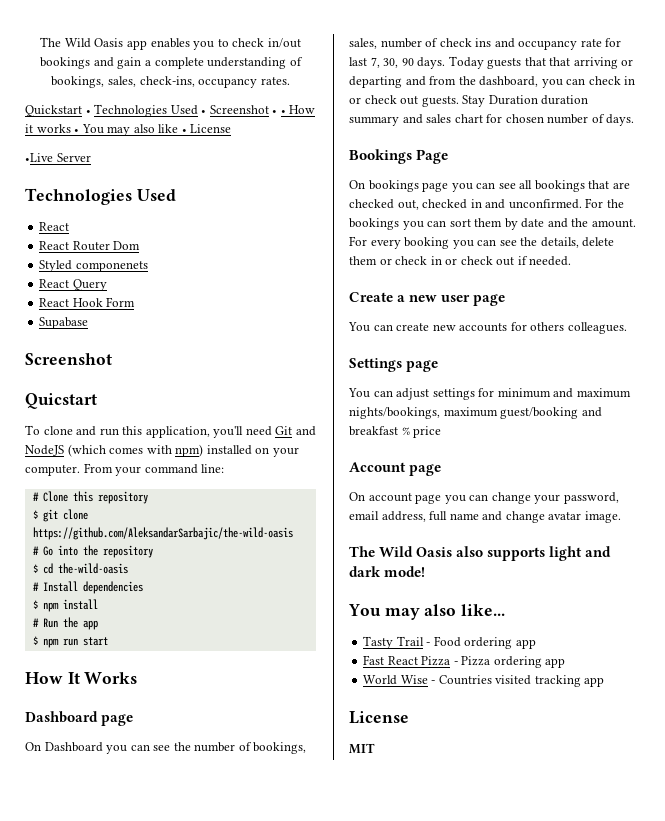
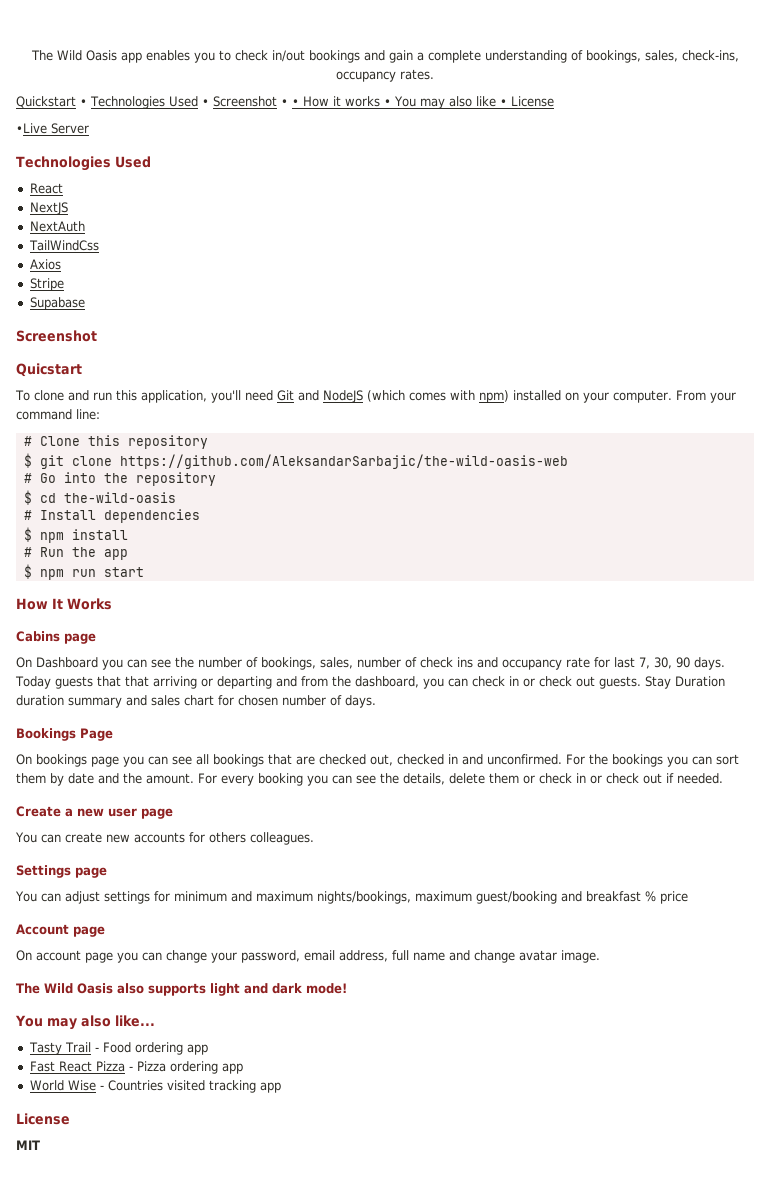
[39,241,141,251] [39,260,148,272] [39,279,107,291] [39,297,136,307] React Router Dom // Styled componenets // React Query // React Hook Form -> [29,202,68,215] [29,221,85,232] [28,240,99,251] [29,259,61,270] [29,278,64,291] NextJS // NextAuth // TailWindCss // Axios // Stripe
[32,527,293,540] https://github.com/AleksandarSarbajic/the-wild-oasis -> [119,454,568,469] https://github.com/AleksandarSarbajic/the-wild-oasis-web
[25,711,98,723] Dashboard -> [16,631,60,642] Cabins

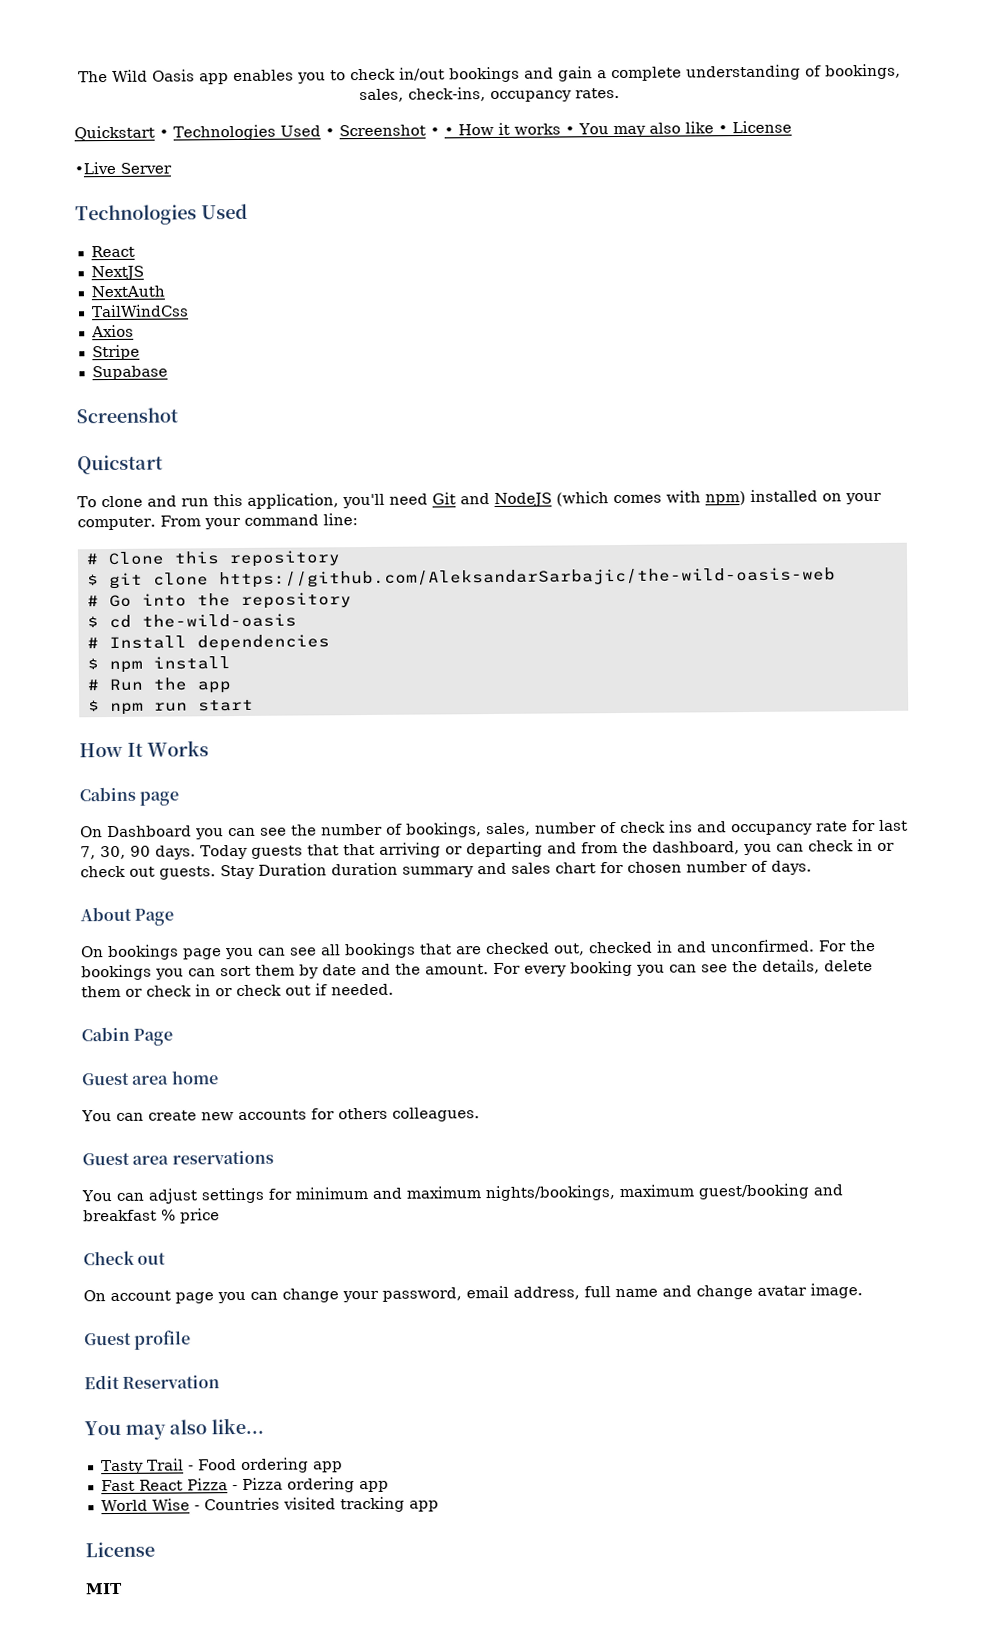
[16,728,76,741] Bookings -> [80,906,132,922] About
[16,806,173,819] Create a new user page -> [81,1026,174,1046] [82,1070,219,1086] Cabin Page // Guest area home
[16,865,107,878] Settings page -> [82,1150,274,1166] Guest area reservations
[16,924,105,937] Account page -> [83,1250,167,1266] Check out
[16,983,347,996] The Wild Oasis also supports light and dark mode! -> [84,1330,192,1350] [84,1374,221,1390] Guest profile // Edit Reservation

